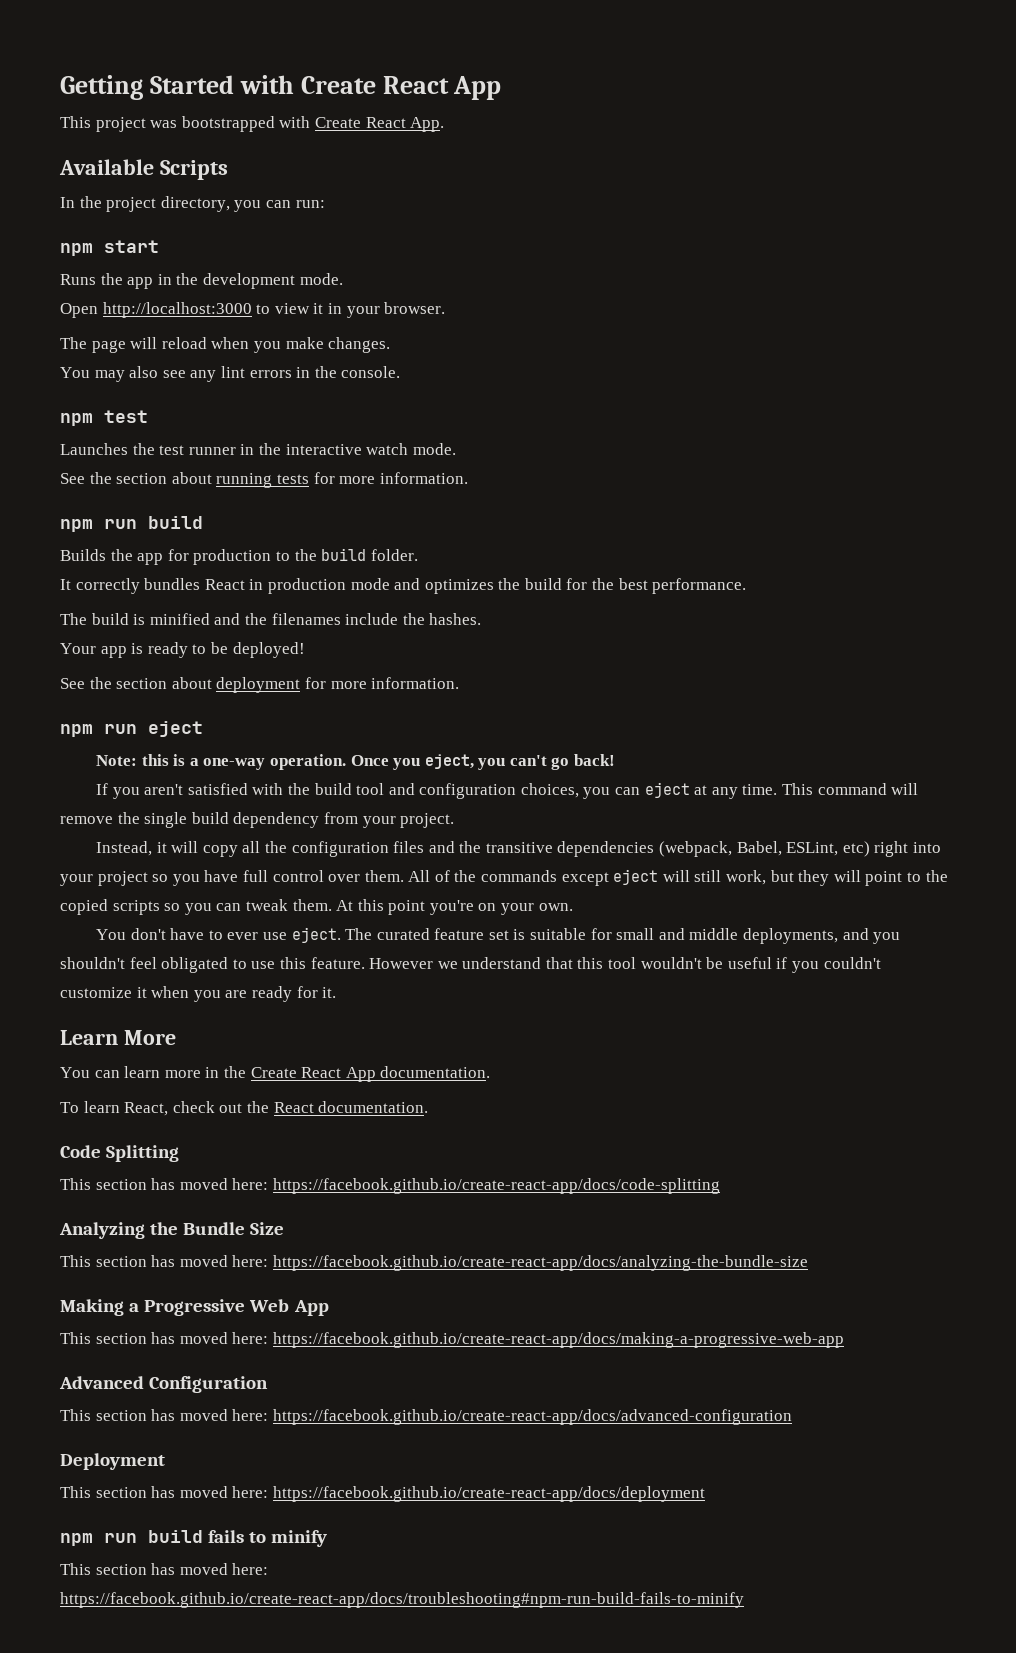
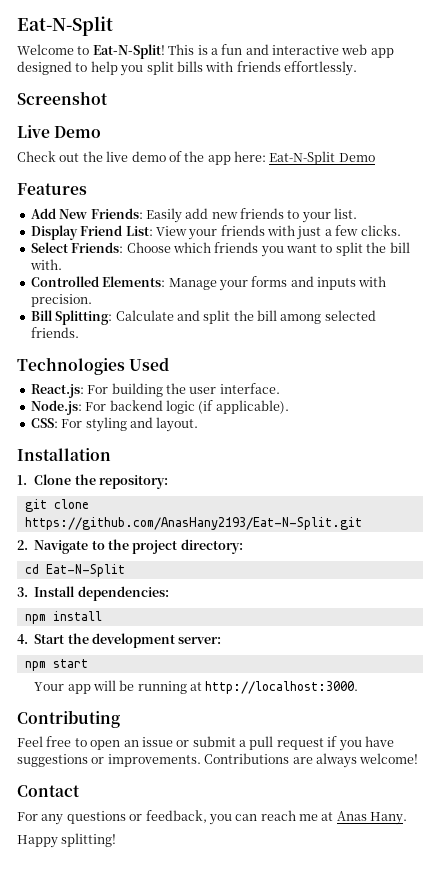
[60,75,502,100] [60,116,445,132] [59,159,228,180] [60,196,325,212] [60,240,159,256] [60,273,343,289] [60,302,446,318] [60,337,391,353] [60,366,401,382] [60,410,148,426] [60,443,456,455] [60,472,468,488] [60,516,203,532] [60,548,418,565] [60,578,747,594] [60,613,482,625] [60,642,305,658] [60,677,460,693] [60,721,203,737] [95,754,616,770] [95,782,919,799] [60,812,455,828] [95,841,941,857] [60,869,948,886] [60,899,573,915] [95,927,901,944] [60,957,881,973] [60,986,337,1002] [60,1030,176,1045] [60,1066,491,1082] [60,1101,429,1116] [60,1145,180,1162] [60,1178,720,1194] [59,1222,285,1239] [60,1255,808,1271] [60,1299,329,1316] [60,1332,844,1348] [59,1376,269,1393] [60,1409,792,1425] [60,1453,165,1470] [60,1486,705,1502] [60,1530,328,1547] [60,1563,269,1575] [60,1592,744,1608] Getting Started with Create React App // This project was bootstrapped with Create React App. // Available Scripts // In the project directory, you can run: // npm start // Runs the app in the development mode. // Open http://localhost:3000 to view it in your browser. // The page will reload when you make changes. // You may also see any lint errors in the console. // npm test // Launches the test runner in the interactive watch mode. // See the section about running tests for more information. // npm run build // Builds the app for production to the build folder. // It correctly bundles React in production mode and optimizes the build for the best performance. // The build is minified and the filenames include the hashes. // Your app is ready to be deployed! // See the section about deployment for more information. // npm run eject // Note: this is a one-way operation. Once you eject, you can't go back! // If you aren't satisfied with the build tool and configuration choices, you can eject at any time. This command will remove the single build dependency from your project. // Instead, it will copy all the configuration files and the transitive dependencies (webpack, Babel, ESLint, etc) right into your project so you have full control over them. All of the commands except eject will still work, but they will point to the copied scripts so you can tweak them. At this point you're on your own. // You don't have to ever use eject. The curated feature set is suitable for small and middle deployments, and you shouldn't feel obligated to use this feature. However we understand that this tool wouldn't be useful if you couldn't customize it when you are ready for it. // Learn More // You can learn more in the Create React App documentation. // To learn React, check out the React documentation. // Code Splitting // This section has moved here: https://facebook.github.io/create-react-app/docs/code-splitting // Analyzing the Bundle Size // This section has moved here: https://facebook.github.io/create-react-app/docs/analyzing-the-bundle-size // Making a Progressive Web App // This section has moved here: https://facebook.github.io/create-react-app/docs/making-a-progressive-web-app // Advanced Configuration // This section has moved here: https://facebook.github.io/create-react-app/docs/advanced-configuration // Deployment // This section has moved here: https://facebook.github.io/create-react-app/docs/deployment // npm run build fails to minify // This section has moved here: https://facebook.github.io/create-react-app/docs/troubleshooting#npm-run-build-fails-to-minify -> [17,16,113,36] [17,44,394,59] [17,61,357,76] [17,91,108,105] [17,125,102,138] [17,151,375,165] [17,183,87,195] [30,208,358,223] [30,225,401,240] [30,242,410,257] [29,259,62,270] [30,276,387,291] [30,294,92,307] [30,310,376,325] [30,327,79,338] [17,357,170,375] [30,383,280,398] [30,400,289,415] [30,417,199,432] [17,448,111,461] [17,474,168,489] [24,499,89,512] [24,517,362,530] [17,539,243,554] [24,564,125,577] [17,586,169,601] [24,611,102,624] [17,633,222,648] [24,659,88,671] [34,680,359,694] [17,710,120,728] [17,736,394,751] [17,753,419,768] [17,785,80,797] [17,810,408,825] [17,833,117,848] Eat-N-Split // Welcome to Eat-N-Split! This is a fun and interactive web app designed to help you split bills with friends effortlessly. // Screenshot // Live Demo // Check out the live demo of the app here: Eat-N-Split Demo // Features // Add New Friends: Easily add new friends to your list. // Display Friend List: View your friends with just a few clicks. // Select Friends: Choose which friends you want to split the bill with. // Controlled Elements: Manage your forms and inputs with precision. // Bill Splitting: Calculate and split the bill among selected friends. // Technologies Used // React.js: For building the user interface. // Node.js: For backend logic (if applicable). // CSS: For styling and layout. // Installation // 1. Clone the repository: // git clone https://github.com/AnasHany2193/Eat-N-Split.git // 2. Navigate to the project directory: // cd Eat-N-Split // 3. Install dependencies: // npm install // 4. Start the development server: // npm start // Your app will be running at http://localhost:3000. // Contributing // Feel free to open an issue or submit a pull request if you have suggestions or improvements. Contributions are always welcome! // Contact // For any questions or feedback, you can reach me at Anas Hany. // Happy splitting!

